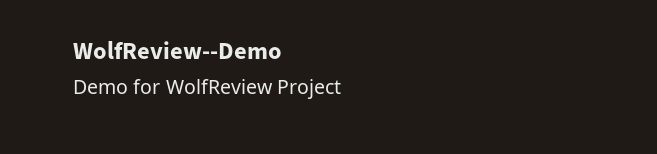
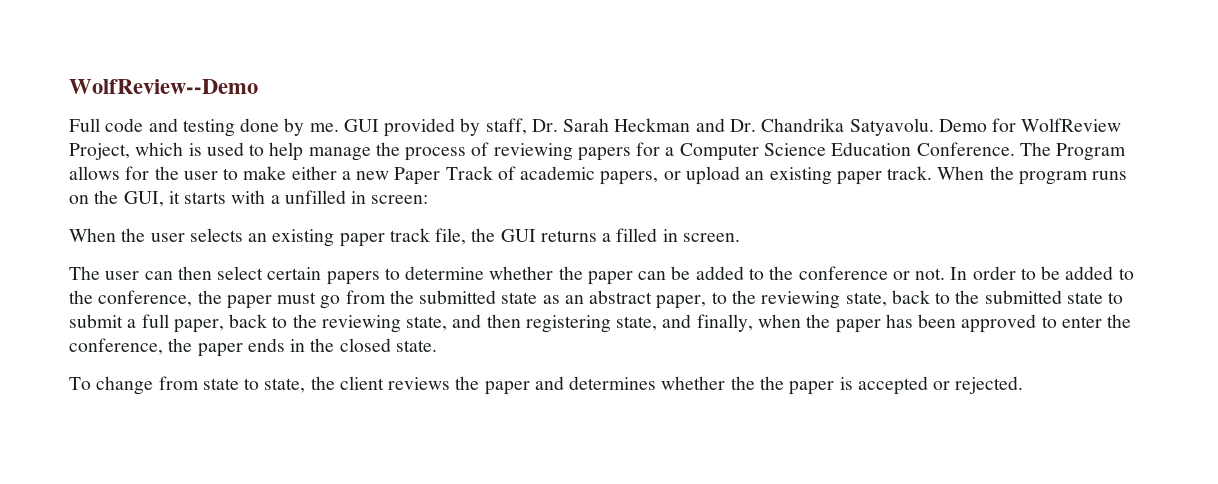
[73,79,341,99] Demo for WolfReview Project -> [69,118,1122,137] [69,142,1127,161] [69,166,1128,185] [69,190,429,207] [69,228,740,247] [69,266,1134,285] [69,290,1124,309] [69,314,1132,333] [69,338,437,357] [69,376,1024,395] Full code and testing done by me. GUI provided by staff, Dr. Sarah Heckman and Dr. Chandrika Satyavolu. Demo for WolfReview Project, which is used to help manage the process of reviewing papers for a Computer Science Education Conference. The Program allows for the user to make either a new Paper Track of academic papers, or upload an existing paper track. When the program runs on the GUI, it starts with a unfilled in screen: // When the user selects an existing paper track file, the GUI returns a filled in screen. // The user can then select certain papers to determine whether the paper can be added to the conference or not. In order to be added to the conference, the paper must go from the submitted state as an abstract paper, to the reviewing state, back to the submitted state to submit a full paper, back to the reviewing state, and then registering state, and finally, when the paper has been approved to enter the conference, the paper ends in the closed state. // To change from state to state, the client reviews the paper and determines whether the the paper is accepted or rejected.

